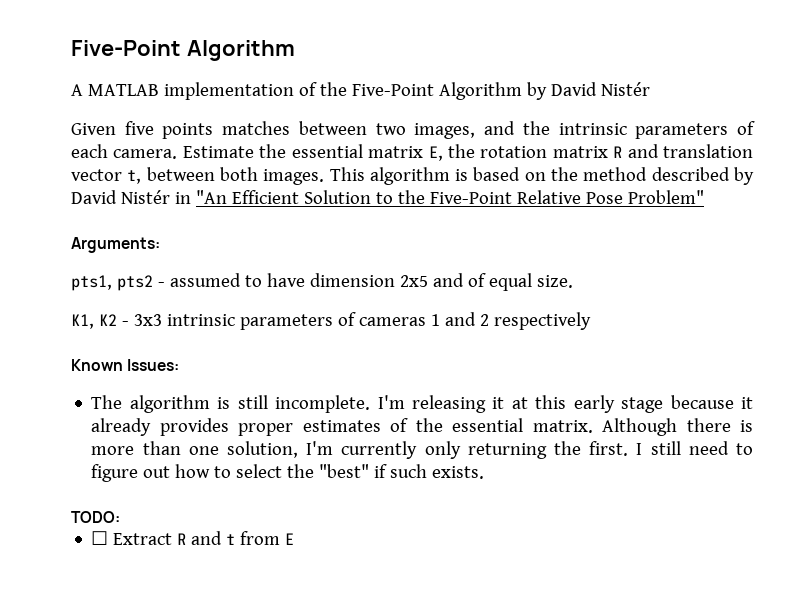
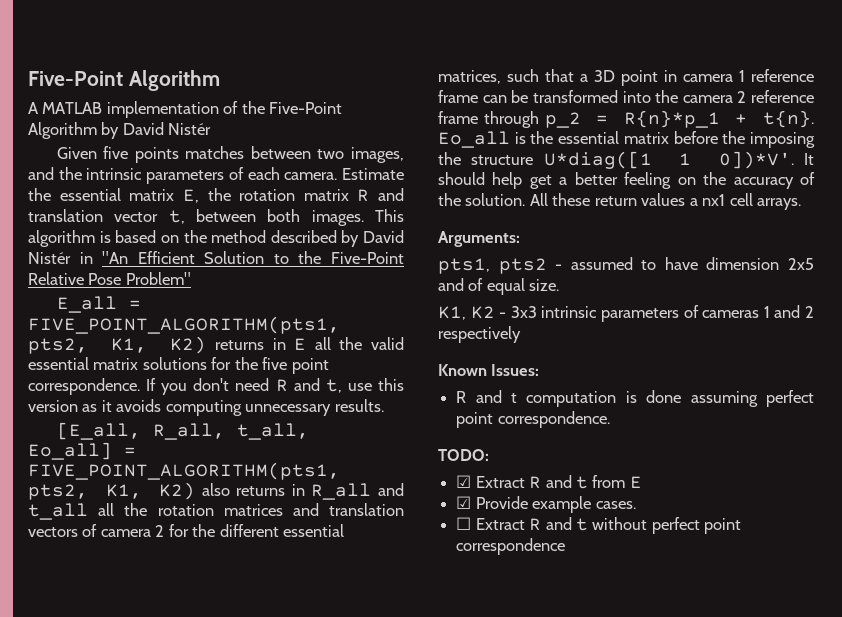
(704, 197) none -> [56,296,141,313] [28,316,340,334] [28,336,404,354] [28,357,329,374] [28,378,404,395] [28,399,384,416] [56,422,309,440] [28,442,136,460] [28,462,340,480] [28,482,404,500] [28,503,404,520] [28,524,345,537] [438,69,814,86] [438,90,814,103] [438,110,814,128] [438,131,815,148] [438,151,814,169] [438,172,816,189] [438,193,802,210] // E_all = FIVE_POINT_ALGORITHM(pts1, pts2, K1, K2) returns in E all the valid essential matrix solutions for the five point correspondence. If you don't need R and t, use this version as it avoids computing unnecessary results. // [E_all, R_all, t_all, Eo_all] = FIVE_POINT_ALGORITHM(pts1, pts2, K1, K2) also returns in R_all and t_all all the rotation matrices and translation vectors of camera 2 for the different essential matrices, such that a 3D point in camera 1 reference frame can be transformed into the camera 2 reference frame through p_2 = R{n}*p_1 + t{n}. Eo_all is the essential matrix before the imposing the structure U*diag([1 1 0])*V'. It should help get a better feeling on the accuracy of the solution. All these return values a nx1 cell arrays.
[91,395,753,413] [91,418,753,436] [91,441,753,459] [91,464,485,482] [71,511,120,523] The algorithm is still incomplete. I'm releasing it at this early stage because it already provides proper estimates of the essential matrix. Although there is more than one solution, I'm currently only returning the first. I still need to figure out how to select the "best" if such exists. // TODO: -> [456,390,814,407] [456,411,610,428] [438,449,489,461] [456,475,642,489] [456,496,636,513] R and t computation is done assuming perfect point correspondence. // TODO: // ☑ Extract R and t from E // ☑ Provide example cases.
[240,531,295,545] from E -> [592,517,742,534] [456,538,566,555] without perfect point correspondence

